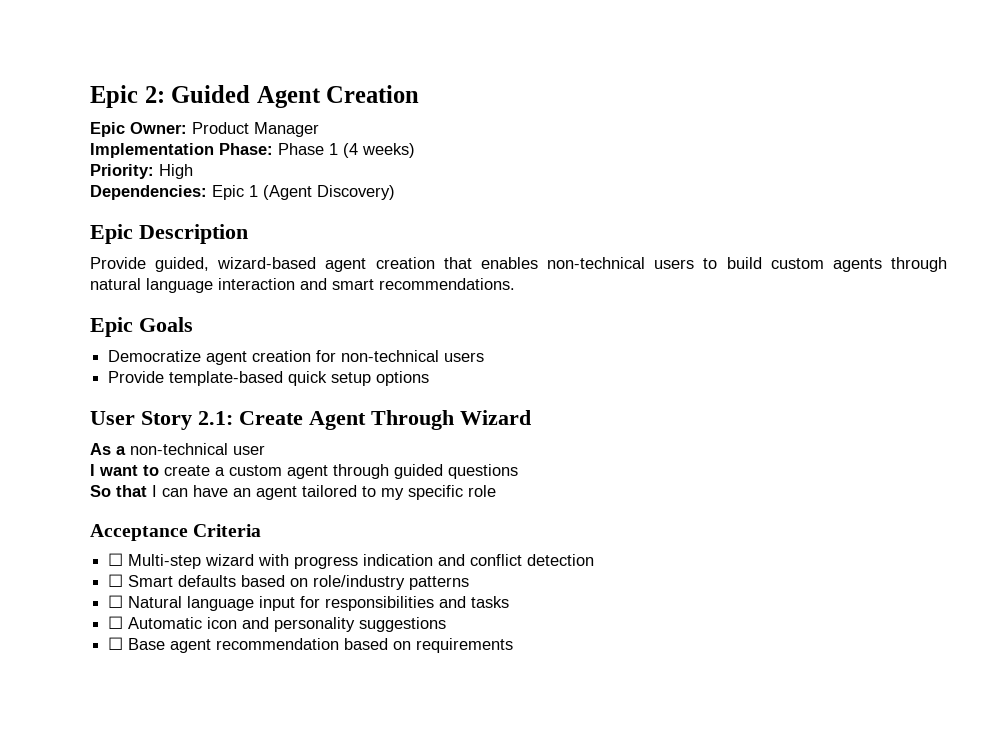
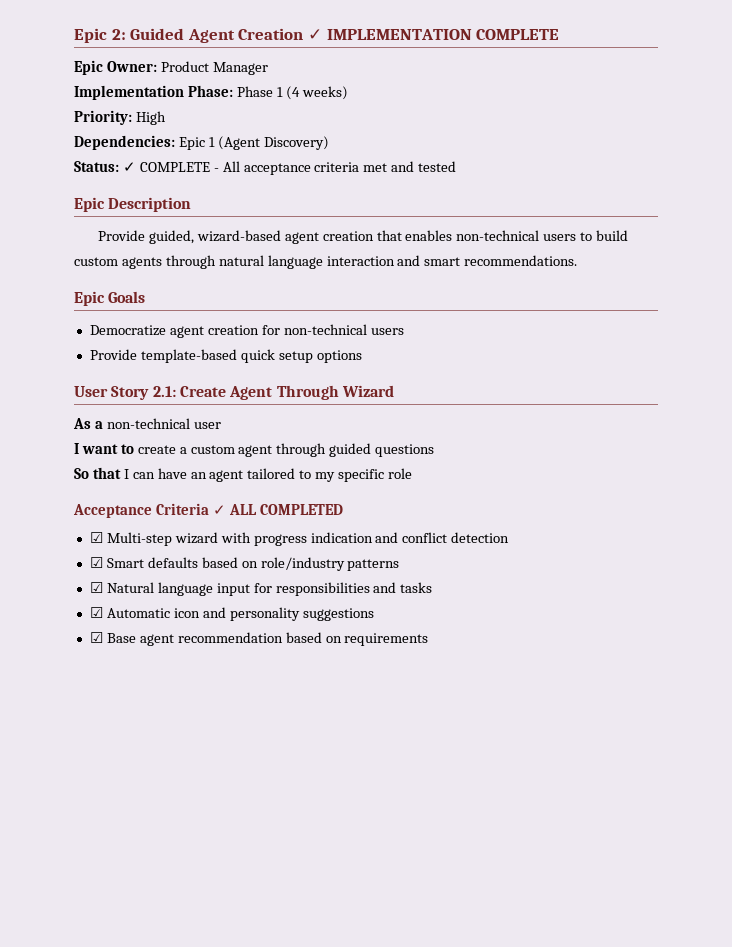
(420, 94) none -> [307,29,560,40] ✓ IMPLEMENTATION COMPLETE
(395, 192) none -> [74,161,457,175] // Status: ✓ COMPLETE - All acceptance criteria met and tested
[108,553,124,566] // ☐ -> [213,504,344,515] [89,532,103,543] ✓ ALL COMPLETED // ☑
[108,574,124,587] ☐ -> [89,557,103,568] ☑
[108,595,124,608] ☐ -> [89,582,103,593] ☑
[108,616,124,629] ☐ -> [89,607,103,618] ☑
[108,637,124,650] ☐ -> [89,632,103,643] ☑

